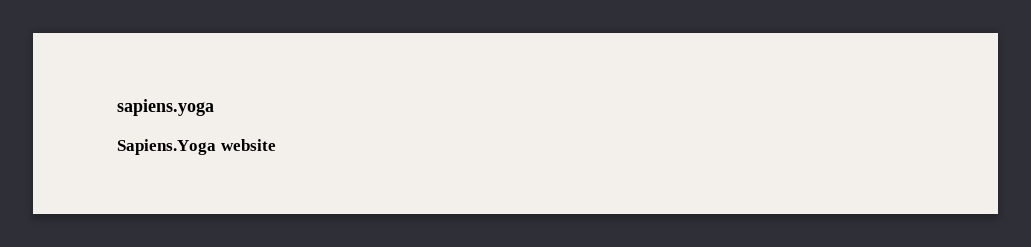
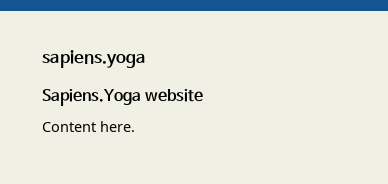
(276, 145) none -> [42,121,135,132] // Content here.

